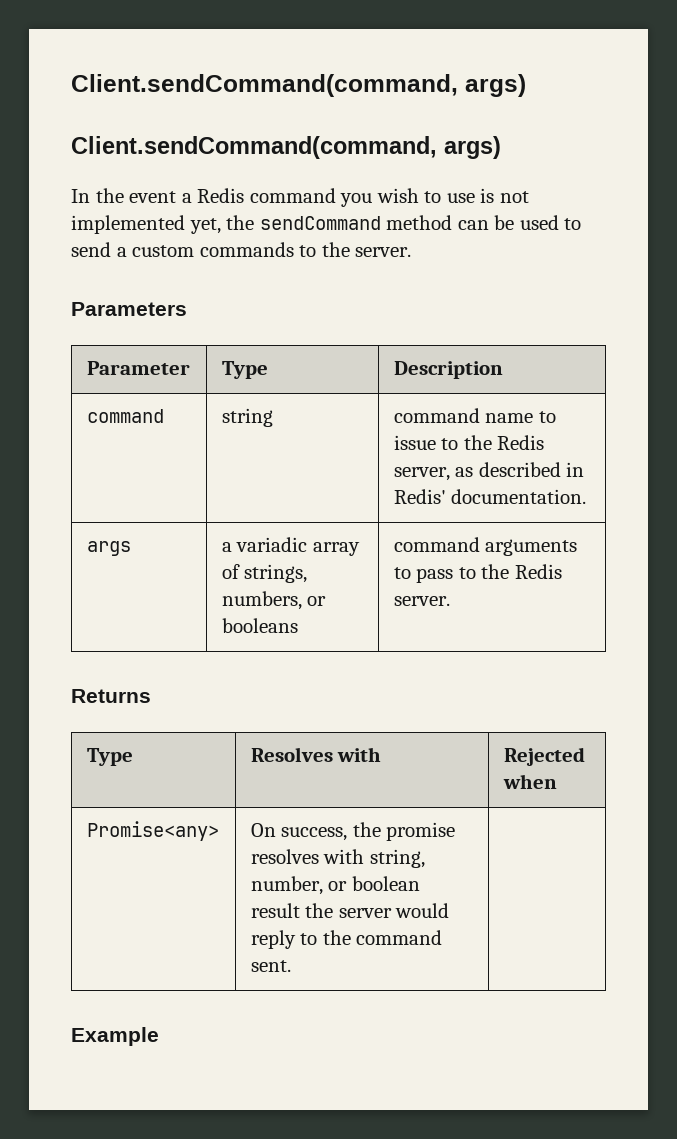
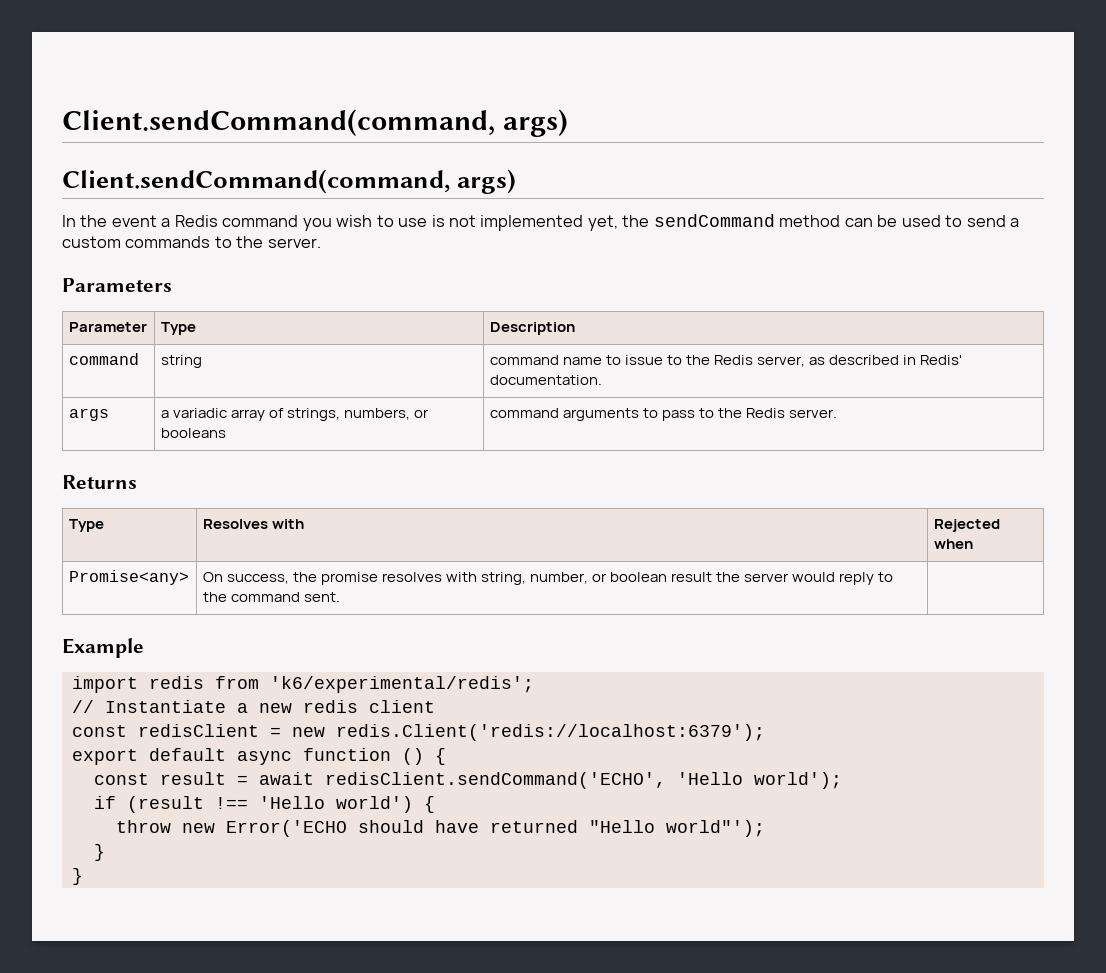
(159, 1036) none -> [71,676,534,693] [71,700,435,713] [71,724,765,741] [71,748,446,765] [93,772,842,789] [93,796,435,813] [115,820,765,837] [93,844,105,861] [71,868,83,885] // import redis from 'k6/experimental/redis'; // // Instantiate a new redis client // const redisClient = new redis.Client('redis://localhost:6379'); // export default async function () { // const result = await redisClient.sendCommand('ECHO', 'Hello world'); // if (result !== 'Hello world') { // throw new Error('ECHO should have returned "Hello world"'); // } // }

